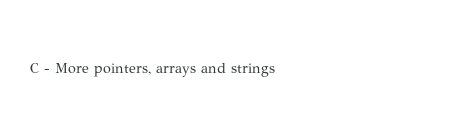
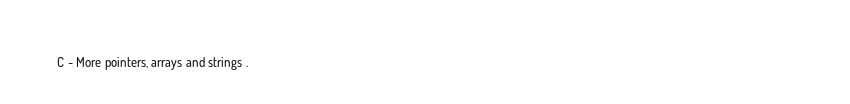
(275, 70) none -> [245,65,248,67] .

